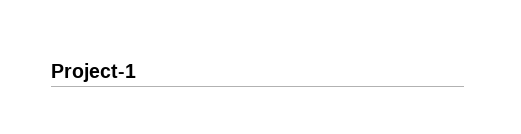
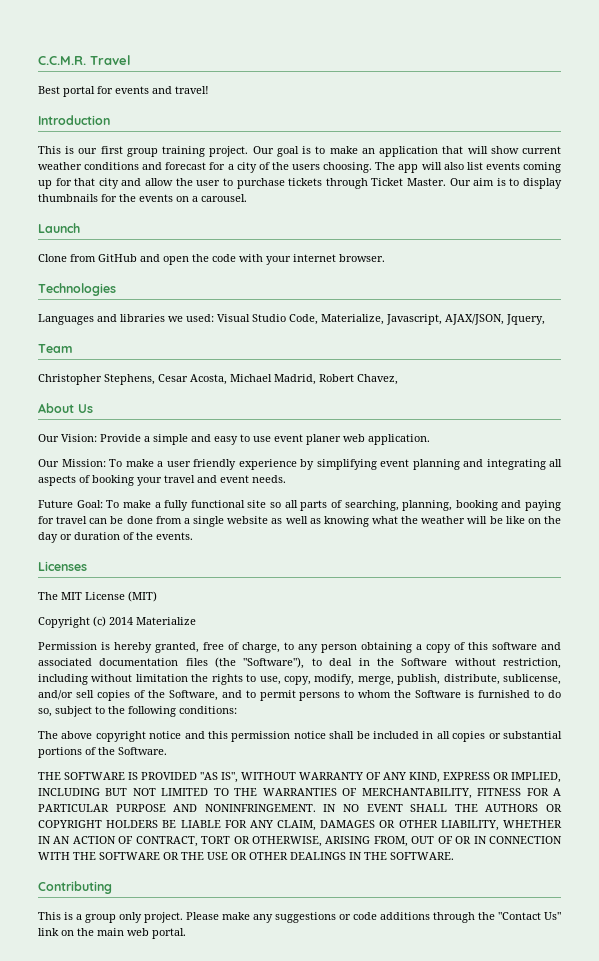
[51,63,136,82] Project-1 -> [38,55,131,65] [38,86,209,97] [38,115,110,125] [38,146,562,157] [38,162,562,173] [38,178,562,189] [38,194,247,202] [38,223,80,233] [38,254,385,265] [38,283,116,296] [38,314,545,325] [38,344,73,353] [38,374,398,385] [38,403,93,413] [38,434,430,445] [38,459,562,470] [38,475,286,486] [38,500,561,511] [38,516,561,527] [38,532,193,543] [38,561,87,571] [38,591,157,602] [38,616,196,628] [38,642,561,653] [38,657,562,669] [38,674,561,685] [38,690,561,701] [38,706,237,717] [38,731,562,742] [38,747,167,758] [38,772,561,783] [38,788,561,799] [38,804,563,812] [38,820,562,831] [38,836,563,847] [38,852,454,860] [38,881,112,894] [38,912,561,923] [38,928,186,939] C.C.M.R. Travel // Best portal for events and travel! // Introduction // This is our first group training project. Our goal is to make an application that will show current weather conditions and forecast for a city of the users choosing. The app will also list events coming up for that city and allow the user to purchase tickets through Ticket Master. Our aim is to display thumbnails for the events on a carousel. // Launch // Clone from GitHub and open the code with your internet browser. // Technologies // Languages and libraries we used: Visual Studio Code, Materialize, Javascript, AJAX/JSON, Jquery, // Team // Christopher Stephens, Cesar Acosta, Michael Madrid, Robert Chavez, // About Us // Our Vision: Provide a simple and easy to use event planer web application. // Our Mission: To make a user friendly experience by simplifying event planning and integrating all aspects of booking your travel and event needs. // Future Goal: To make a fully functional site so all parts of searching, planning, booking and paying for travel can be done from a single website as well as knowing what the weather will be like on the day or duration of the events. // Licenses // The MIT License (MIT) // Copyright (c) 2014 Materialize // Permission is hereby granted, free of charge, to any person obtaining a copy of this software and associated documentation files (the "Software"), to deal in the Software without restriction, including without limitation the rights to use, copy, modify, merge, publish, distribute, sublicense, and/or sell copies of the Software, and to permit persons to whom the Software is furnished to do so, subject to the following conditions: // The above copyright notice and this permission notice shall be included in all copies or substantial portions of the Software. // THE SOFTWARE IS PROVIDED "AS IS", WITHOUT WARRANTY OF ANY KIND, EXPRESS OR IMPLIED, INCLUDING BUT NOT LIMITED TO THE WARRANTIES OF MERCHANTABILITY, FITNESS FOR A PARTICULAR PURPOSE AND NONINFRINGEMENT. IN NO EVENT SHALL THE AUTHORS OR COPYRIGHT HOLDERS BE LIABLE FOR ANY CLAIM, DAMAGES OR OTHER LIABILITY, WHETHER IN AN ACTION OF CONTRACT, TORT OR OTHERWISE, ARISING FROM, OUT OF OR IN CONNECTION WITH THE SOFTWARE OR THE USE OR OTHER DEALINGS IN THE SOFTWARE. // Contributing // This is a group only project. Please make any suggestions or code additions through the "Contact Us" link on the main web portal.

